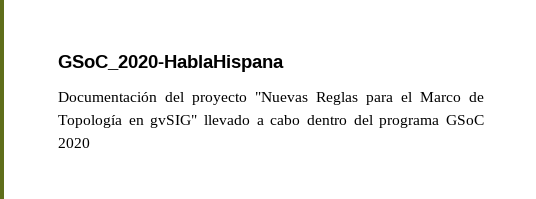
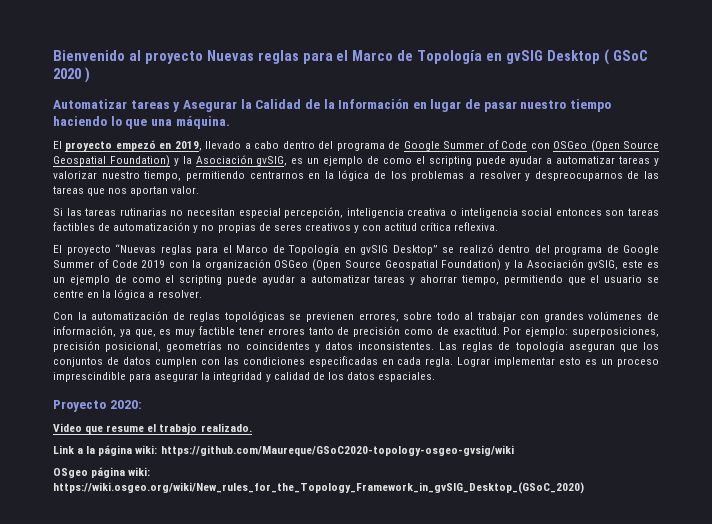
[58,55,284,72] [58,92,484,105] [58,115,198,128] GSoC_2020-HablaHispana // Documentación del proyecto "Nuevas Reglas para el Marco de Topología en gvSIG" -> [53,49,648,65] [53,67,90,83] [53,99,612,112] [53,116,230,129] [53,140,202,151] Bienvenido al proyecto Nuevas reglas para el Marco de Topología en gvSIG Desktop ( GSoC 2020 ) // Automatizar tareas y Asegurar la Calidad de la Información en lugar de pasar nuestro tiempo haciendo lo que una máquina. // El proyecto empezó en 2019,
[446,115,484,125] [58,138,90,148] GSoC 2020 -> [388,140,659,152] [53,155,659,167] [53,170,659,181] [53,186,200,196] [53,207,660,218] [53,222,499,233] [53,244,659,255] [53,259,659,271] [53,275,659,285] [53,289,202,300] [53,311,659,322] [53,326,659,337] [53,341,660,352] [53,356,659,367] [53,372,436,382] [53,400,142,412] [53,423,252,434] [53,445,514,456] [53,467,151,478] [53,482,584,494] de Google Summer of Code con OSGeo (Open Source Geospatial Foundation) y la Asociación gvSIG, es un ejemplo de como el scripting puede ayudar a automatizar tareas y valorizar nuestro tiempo, permitiendo centrarnos en la lógica de los problemas a resolver y despreocuparnos de las tareas que nos aportan valor. // Si las tareas rutinarias no necesitan especial percepción, inteligencia creativa o inteligencia social entonces son tareas factibles de automatización y no propias de seres creativos y con actitud crítica reflexiva. // El proyecto “Nuevas reglas para el Marco de Topología en gvSIG Desktop” se realizó dentro del programa de Google Summer of Code 2019 con la organización OSGeo (Open Source Geospatial Foundation) y la Asociación gvSIG, este es un ejemplo de como el scripting puede ayudar a automatizar tareas y ahorrar tiempo, permitiendo que el usuario se centre en la lógica a resolver. // Con la automatización de reglas topológicas se previenen errores, sobre todo al trabajar con grandes volúmenes de información, ya que, es muy factible tener errores tanto de precisión como de exactitud. Por ejemplo: superposiciones, precisión posicional, geometrías no coincidentes y datos inconsistentes. Las reglas de topología aseguran que los conjuntos de datos cumplen con las condiciones especificadas en cada regla. Lograr implementar esto es un proceso imprescindible para asegurar la integridad y calidad de los datos espaciales. // Proyecto 2020: // Video que resume el trabajo realizado. // Link a la página wiki: https://github.com/Maureque/GSoC2020-topology-osgeo-gvsig/wiki // OSgeo página wiki: https://wiki.osgeo.org/wiki/New_rules_for_the_Topology_Framework_in_gvSIG_Desktop_(GSoC_2020)

